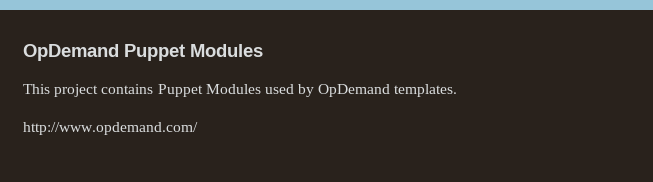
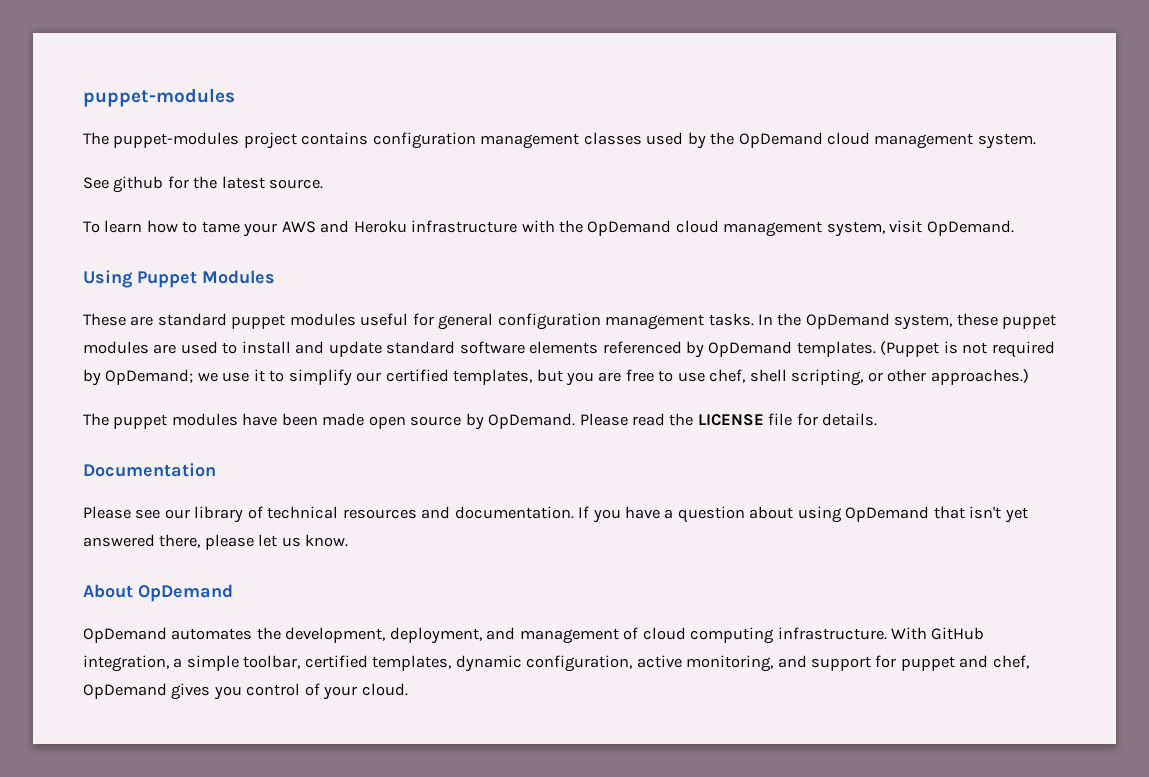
[23,44,263,61] [23,84,458,97] [23,122,198,135] OpDemand Puppet Modules // This project contains Puppet Modules used by OpDemand templates. // http://www.opdemand.com/ -> [83,88,235,107] [83,132,1036,149] [83,176,324,193] [83,220,1014,237] [83,270,275,288] [83,313,1057,330] [83,341,1055,358] [83,369,1029,386] [83,413,878,430] [83,463,216,477] [83,506,1028,523] [83,534,349,550] [83,584,233,602] [83,627,985,644] [83,655,1029,672] [83,683,408,700] puppet-modules // The puppet-modules project contains configuration management classes used by the OpDemand cloud management system. // See github for the latest source. // To learn how to tame your AWS and Heroku infrastructure with the OpDemand cloud management system, visit OpDemand. // Using Puppet Modules // These are standard puppet modules useful for general configuration management tasks. In the OpDemand system, these puppet modules are used to install and update standard software elements referenced by OpDemand templates. (Puppet is not required by OpDemand; we use it to simplify our certified templates, but you are free to use chef, shell scripting, or other approaches.) // The puppet modules have been made open source by OpDemand. Please read the LICENSE file for details. // Documentation // Please see our library of technical resources and documentation. If you have a question about using OpDemand that isn't yet answered there, please let us know. // About OpDemand // OpDemand automates the development, deployment, and management of cloud computing infrastructure. With GitHub integration, a simple toolbar, certified templates, dynamic configuration, active monitoring, and support for puppet and chef, OpDemand gives you control of your cloud.

